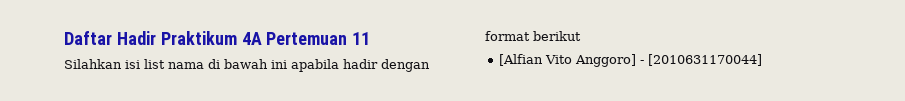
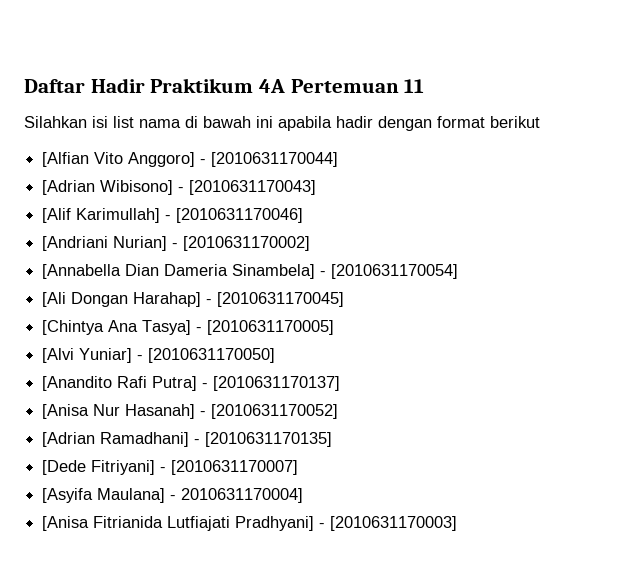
(762, 60) none -> [42,180,317,195] [42,208,304,223] [42,236,311,251] [42,264,459,279] [42,292,345,307] [42,320,335,335] [42,348,276,363] [42,376,341,391] [42,404,339,419] [42,432,333,447] [42,460,299,475] [42,488,304,503] [42,516,458,531] // [Adrian Wibisono] - [2010631170043] // [Alif Karimullah] - [2010631170046] // [Andriani Nurian] - [2010631170002] // [Annabella Dian Dameria Sinambela] - [2010631170054] // [Ali Dongan Harahap] - [2010631170045] // [Chintya Ana Tasya] - [2010631170005] // [Alvi Yuniar] - [2010631170050] // [Anandito Rafi Putra] - [2010631170137] // [Anisa Nur Hasanah] - [2010631170052] // [Adrian Ramadhani] - [2010631170135] // [Dede Fitriyani] - [2010631170007] // [Asyifa Maulana] - 2010631170004] // [Anisa Fitrianida Lutfiajati Pradhyani] - [2010631170003]

